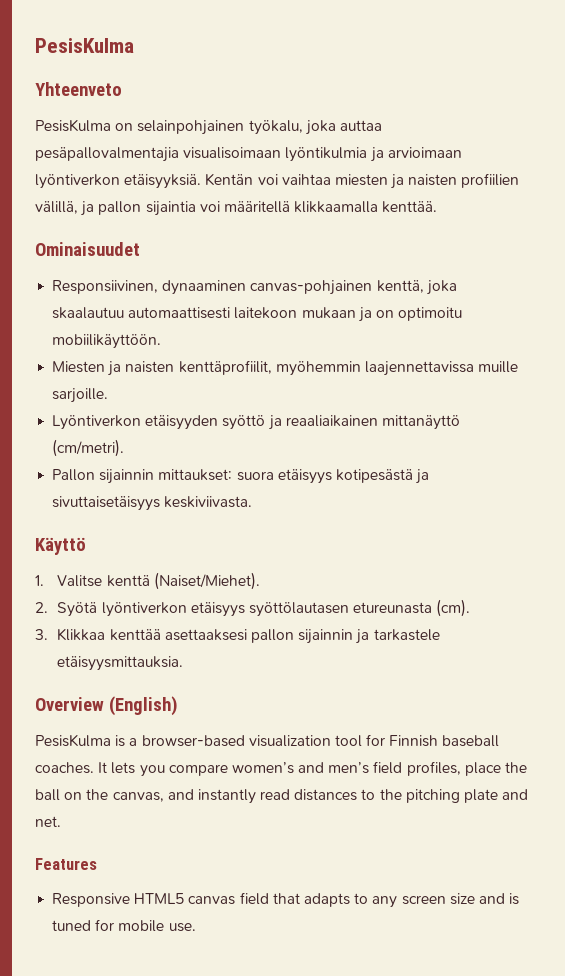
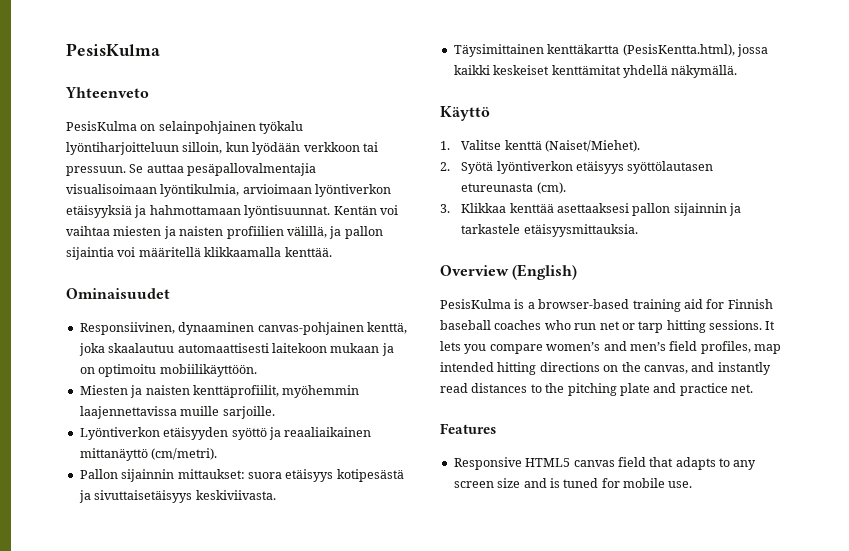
[248,120,382,135] [35,147,462,162] [35,174,202,189] työkalu, joka auttaa pesäpallovalmentajia visualisoimaan lyöntikulmia ja arvioimaan lyöntiverkon etäisyyksiä. -> [259,121,304,134] [66,142,378,155] [66,163,317,176] [66,184,392,197] [66,205,331,218] työkalu lyöntiharjoitteluun silloin, kun lyödään verkkoon tai pressuun. Se auttaa pesäpallovalmentajia visualisoimaan lyöntikulmia, arvioimaan lyöntiverkon etäisyyksiä ja hahmottamaan lyöntisuunnat.
(253, 502) none -> [453,44,768,57] [453,65,738,78] // Täysimittainen kenttäkartta (PesisKentta.html), jossa kaikki keskeiset kenttämitat yhdellä näkymällä.
[248,735,362,747] visualization tool -> [632,299,703,312] training aid
[35,762,94,774] coaches. -> [494,320,762,333] coaches who run net or tarp hitting sessions.
[464,762,528,776] [35,789,60,801] place the ball -> [754,344,781,354] [440,362,600,375] map intended hitting directions
(529, 794) none -> [679,383,728,396] practice

